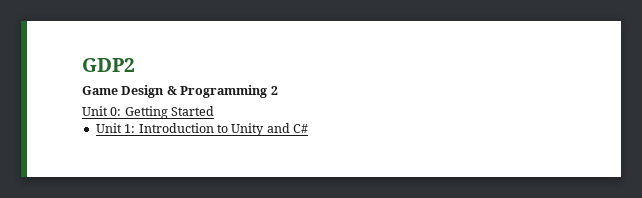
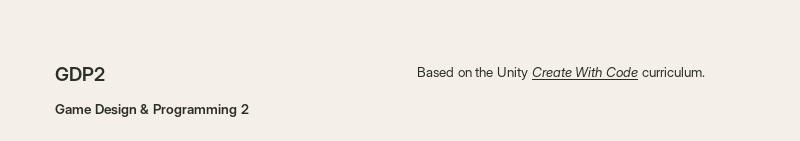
[82,106,215,119] [95,123,308,136] Unit 0: Getting Started // Unit 1: Introduction to Unity and C# -> [417,67,705,80] Based on the Unity Create With Code curriculum.

